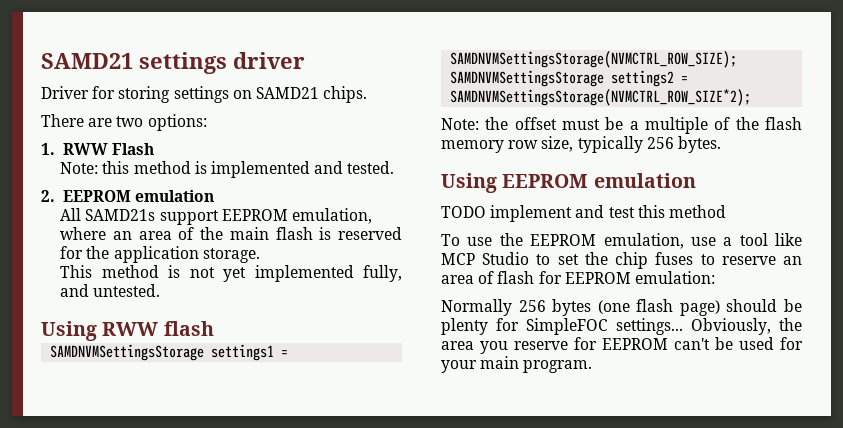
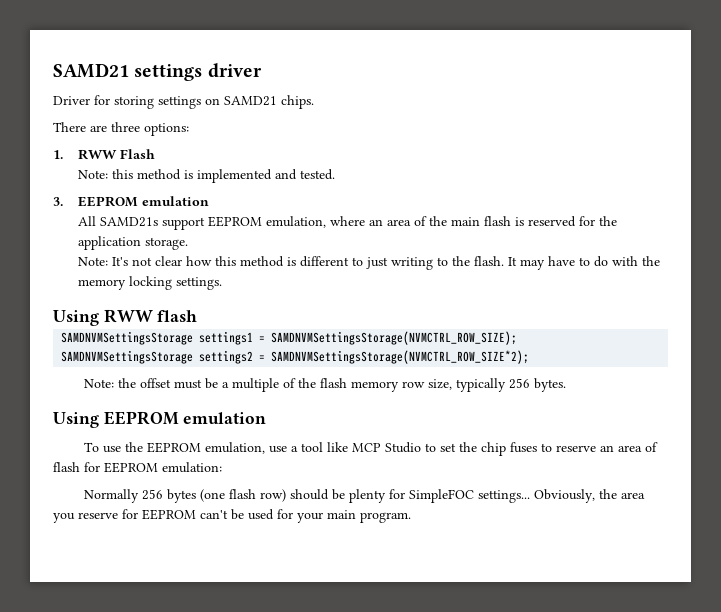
[116,116,144,127] two -> [111,122,140,132] three
[41,190,55,202] 2. -> [53,197,63,206] 3.
[60,265,402,282] [60,284,161,297] This method is not yet implemented fully, and untested. -> [78,256,661,270] [78,276,223,290] Note: It's not clear how this method is different to just writing to the flash. It may have to do with the memory locking settings.
[441,205,726,222] // TODO implement and test this method -> (267, 418) none
[679,300,720,316] page) -> [260,489,287,502] row)

